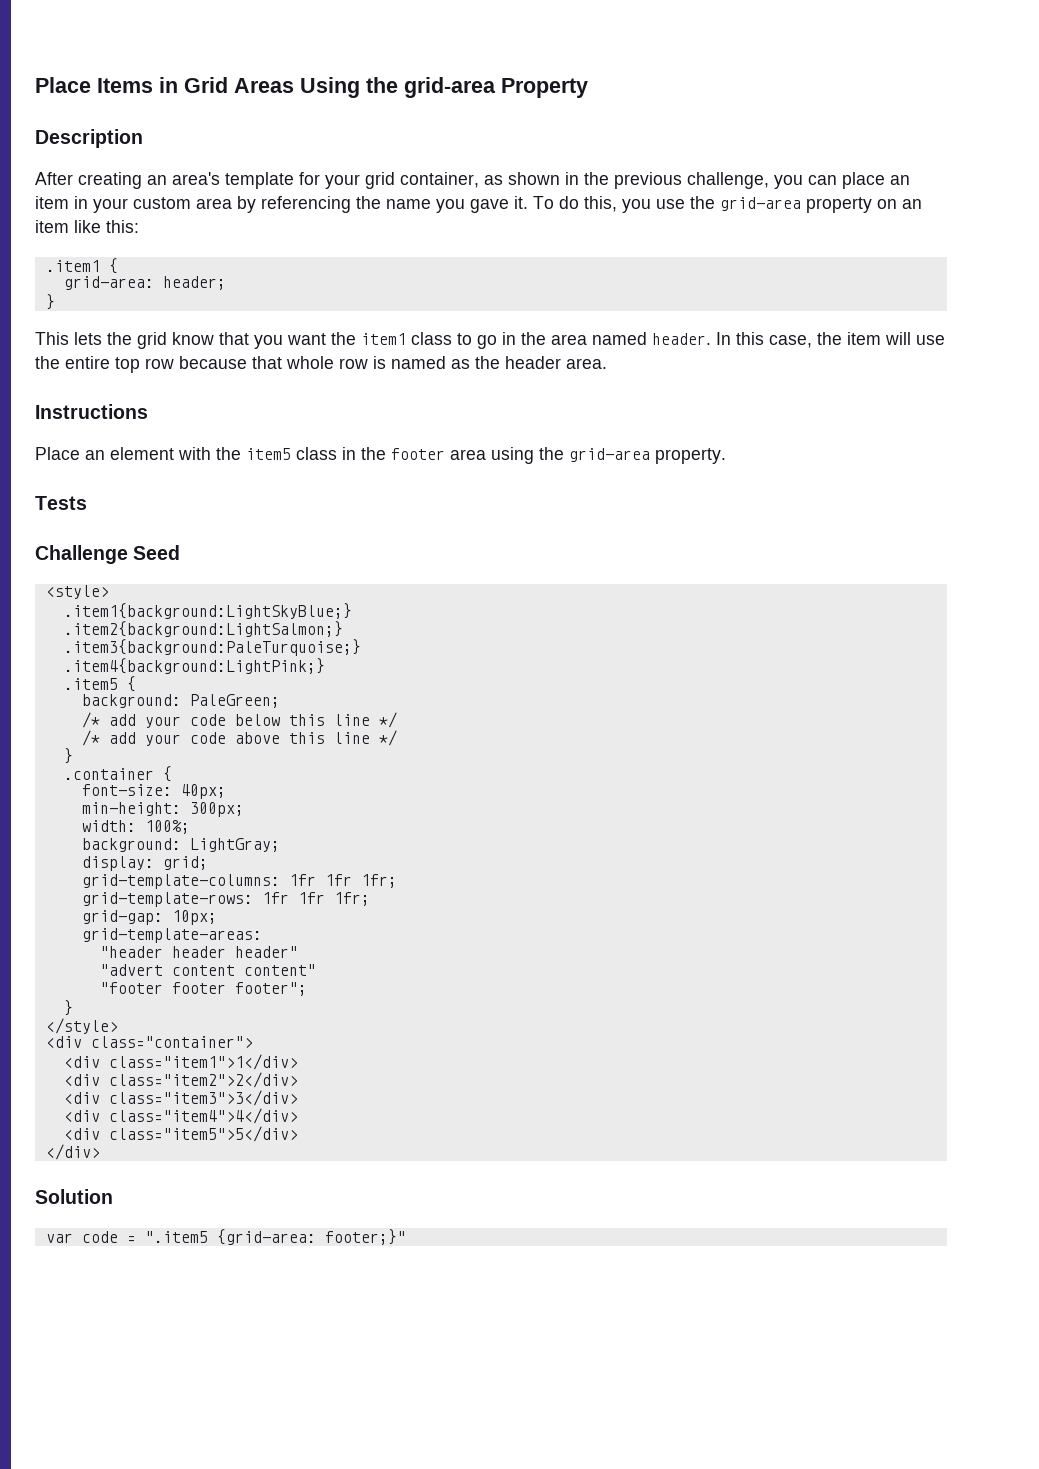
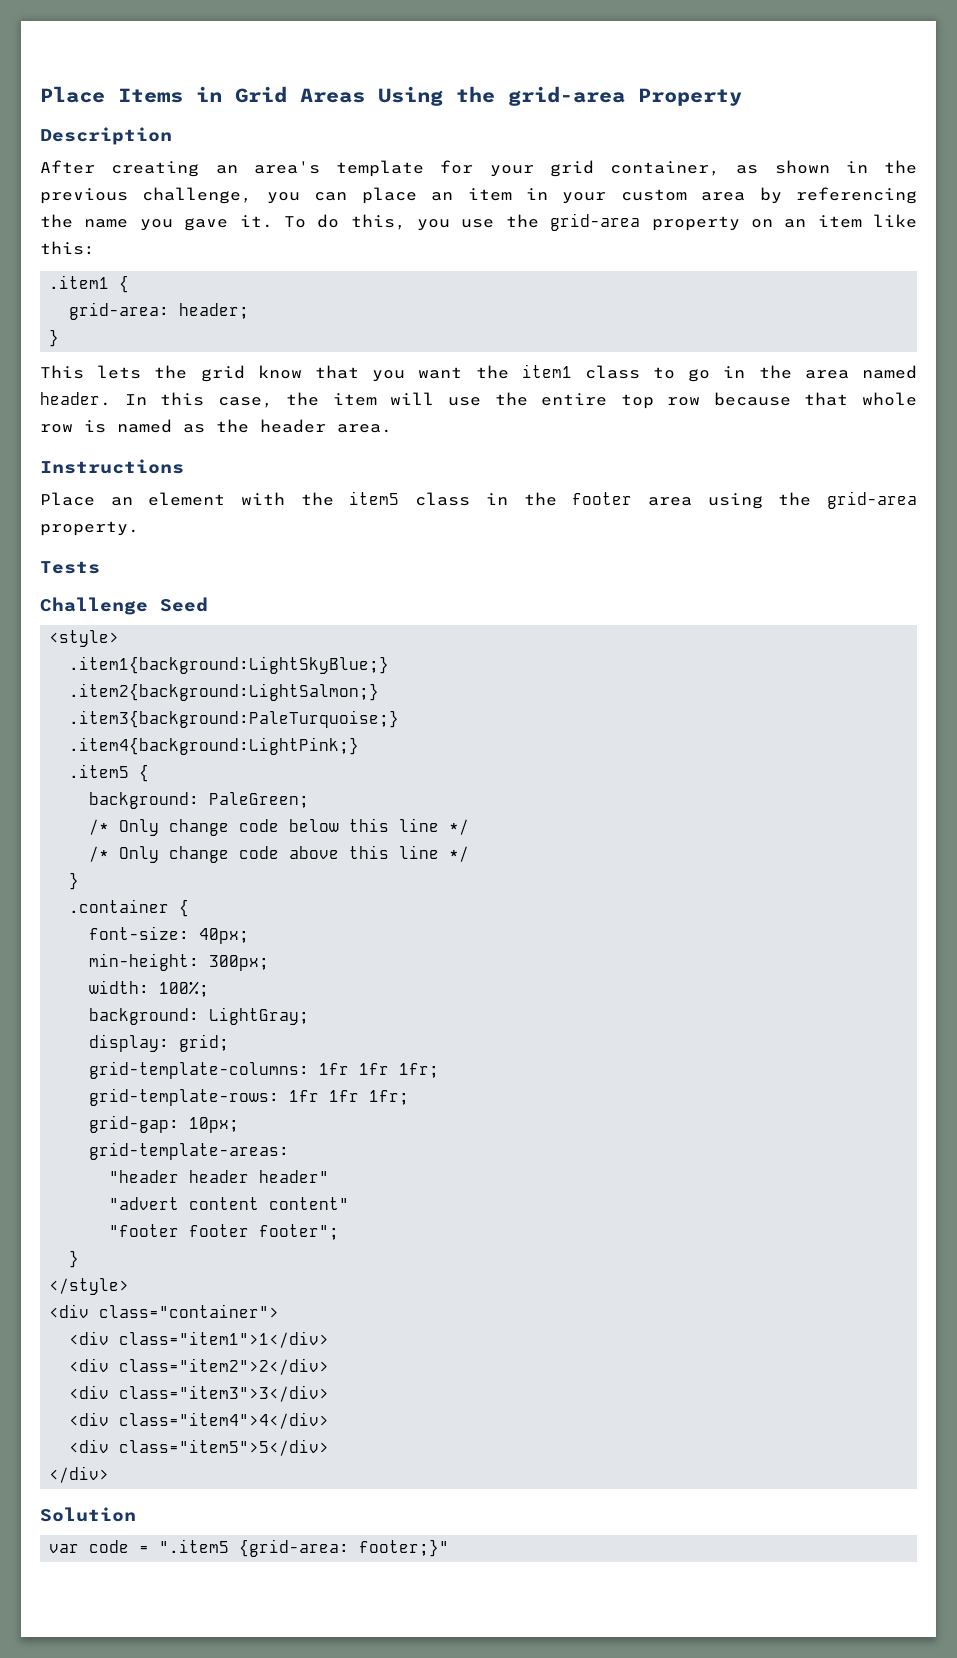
[108,714,181,728] add your -> [119,819,230,836] Only change
[108,732,181,746] add your -> [119,846,230,863] Only change

